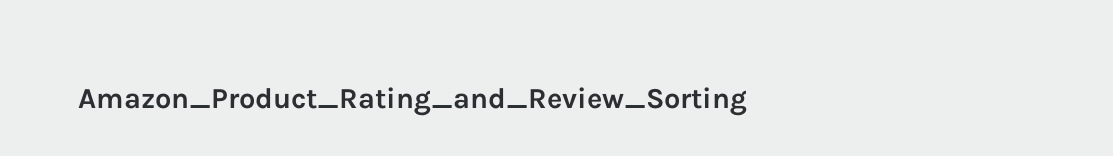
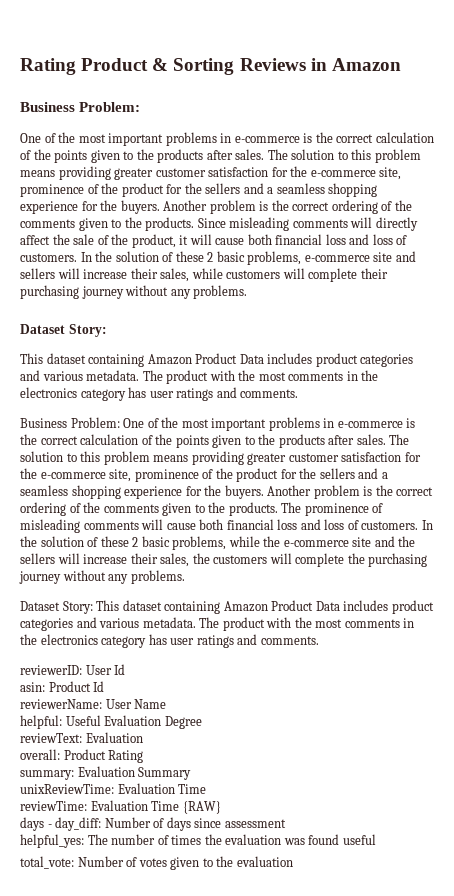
[78,87,747,116] Amazon_Product_Rating_and_Review_Sorting -> [20,58,401,75] [20,102,141,112] [20,132,434,146] [20,149,421,163] [20,166,402,180] [20,183,378,197] [20,200,412,214] [20,217,418,231] [20,234,408,248] [20,251,416,265] [20,268,388,282] [20,285,248,299] [20,324,107,337] [20,353,414,367] [20,370,379,384] [20,387,299,401] [20,417,416,431] [20,434,410,448] [20,451,421,465] [20,468,388,482] [20,485,434,499] [20,502,384,516] [20,519,433,533] [20,536,416,550] [20,553,428,567] [19,570,185,584] [20,600,434,614] [20,617,415,631] [20,634,319,648] [20,664,126,675] [20,681,105,692] [20,699,167,709] [20,715,202,729] [20,732,143,743] [20,749,144,763] [20,766,192,780] [20,783,207,794] [20,800,221,814] [20,817,286,831] [20,834,376,848] [20,856,293,870] Rating Product & Sorting Reviews in Amazon // Business Problem: // One of the most important problems in e-commerce is the correct calculation of the points given to the products after sales. The solution to this problem means providing greater customer satisfaction for the e-commerce site, prominence of the product for the sellers and a seamless shopping experience for the buyers. Another problem is the correct ordering of the comments given to the products. Since misleading comments will directly affect the sale of the product, it will cause both financial loss and loss of customers. In the solution of these 2 basic problems, e-commerce site and sellers will increase their sales, while customers will complete their purchasing journey without any problems. // Dataset Story: // This dataset containing Amazon Product Data includes product categories and various metadata. The product with the most comments in the electronics category has user ratings and comments. // Business Problem: One of the most important problems in e-commerce is the correct calculation of the points given to the products after sales. The solution to this problem means providing greater customer satisfaction for the e-commerce site, prominence of the product for the sellers and a seamless shopping experience for the buyers. Another problem is the correct ordering of the comments given to the products. The prominence of misleading comments will cause both financial loss and loss of customers. In the solution of these 2 basic problems, while the e-commerce site and the sellers will increase their sales, the customers will complete the purchasing journey without any problems. // Dataset Story: This dataset containing Amazon Product Data includes product categories and various metadata. The product with the most comments in the electronics category has user ratings and comments. // reviewerID: User Id // asin: Product Id // reviewerName: User Name // helpful: Useful Evaluation Degree // reviewText: Evaluation // overall: Product Rating // summary: Evaluation Summary // unixReviewTime: Evaluation Time // reviewTime: Evaluation Time {RAW} // days - day_diff: Number of days since assessment // helpful_yes: The number of times the evaluation was found useful // total_vote: Number of votes given to the evaluation

